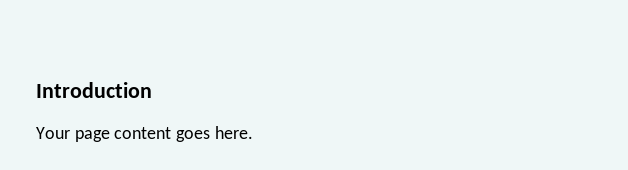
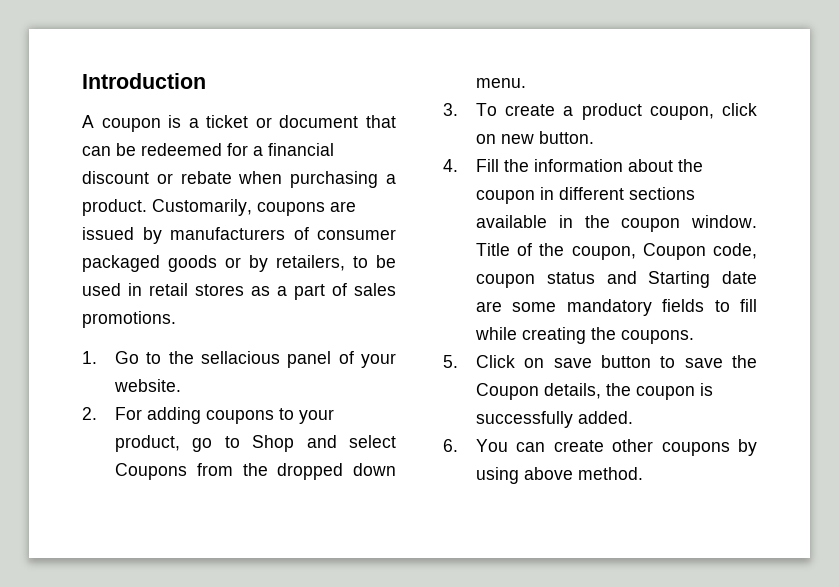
[36,126,253,142] Your page content goes here. -> [82,115,396,132] [82,143,334,156] [82,171,397,188] [82,199,356,216] [82,227,396,244] [82,255,396,272] [82,283,396,300] [82,311,176,328] [82,351,396,368] [114,379,182,392] [82,407,335,424] [115,435,396,452] [115,463,396,480] [476,78,527,88] [443,103,757,120] [476,131,595,144] [443,159,704,172] [476,187,696,204] [476,215,757,232] [476,243,757,260] [476,271,757,288] [476,299,757,316] [475,327,695,344] [443,355,757,368] [476,383,714,400] [476,411,634,428] [443,439,757,456] [476,467,644,484] A coupon is a ticket or document that can be redeemed for a financial discount or rebate when purchasing a product. Customarily, coupons are issued by manufacturers of consumer packaged goods or by retailers, to be used in retail stores as a part of sales promotions. // 1. Go to the sellacious panel of your website. // 2. For adding coupons to your product, go to Shop and select Coupons from the dropped down menu. // 3. To create a product coupon, click on new button. // 4. Fill the information about the coupon in different sections available in the coupon window. Title of the coupon, Coupon code, coupon status and Starting date are some mandatory fields to fill while creating the coupons. // 5. Click on save button to save the Coupon details, the coupon is successfully added. // 6. You can create other coupons by using above method.

